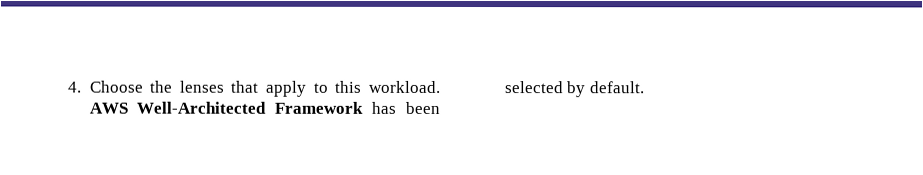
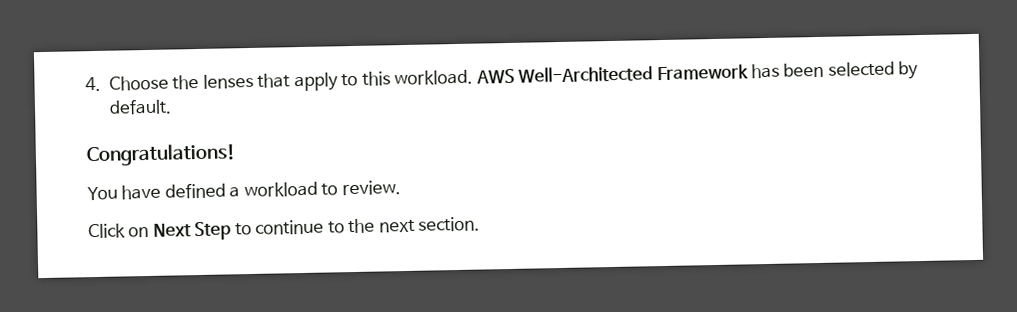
(645, 87) none -> [86,143,236,167] [87,180,401,201] [88,216,481,241] // Congratulations! // You have defined a workload to review. // Click on Next Step to continue to the next section.

